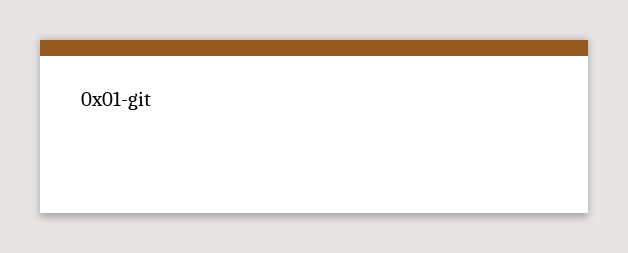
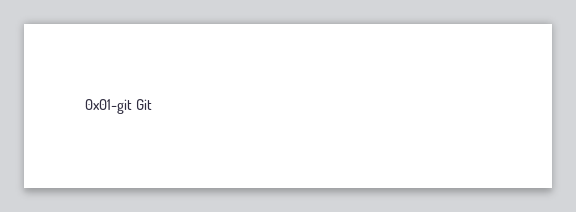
(151, 100) none -> [136,99,153,110] Git

